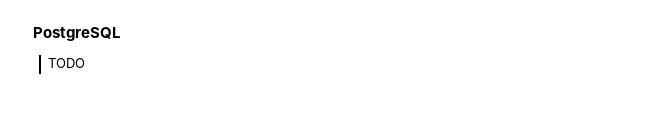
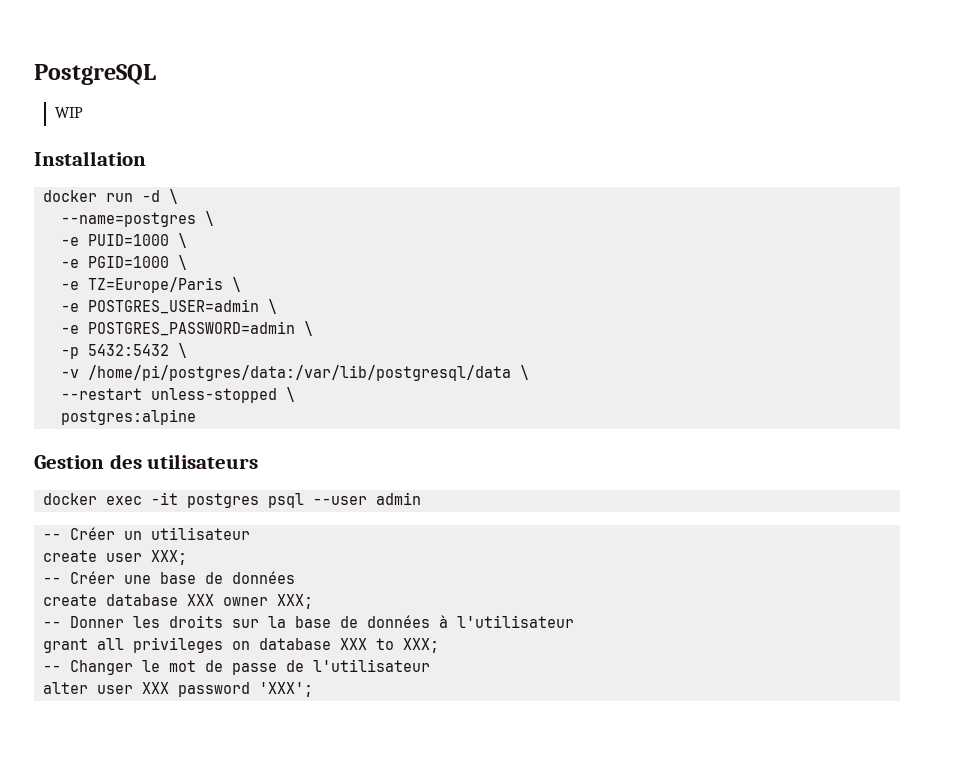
[48,58,86,68] TODO -> [54,107,83,118] [34,151,146,166] [43,189,179,204] [61,211,215,227] [61,233,188,248] [61,255,188,270] [61,277,242,293] [61,299,278,314] [61,321,314,336] [61,343,188,359] [61,365,530,381] [61,387,296,403] [61,409,197,425] [34,454,259,469] [43,492,422,508] [43,527,251,540] [43,550,188,565] [43,571,296,584] [43,594,314,609] [43,615,575,628] [43,637,440,653] [43,659,431,675] [43,682,314,697] WIP // Installation // docker run -d \ // --name=postgres \ // -e PUID=1000 \ // -e PGID=1000 \ // -e TZ=Europe/Paris \ // -e POSTGRES_USER=admin \ // -e POSTGRES_PASSWORD=admin \ // -p 5432:5432 \ // -v /home/pi/postgres/data:/var/lib/postgresql/data \ // --restart unless-stopped \ // postgres:alpine // Gestion des utilisateurs // docker exec -it postgres psql --user admin // -- Créer un utilisateur // create user XXX; // -- Créer une base de données // create database XXX owner XXX; // -- Donner les droits sur la base de données à l'utilisateur // grant all privileges on database XXX to XXX; // -- Changer le mot de passe de l'utilisateur // alter user XXX password 'XXX';

